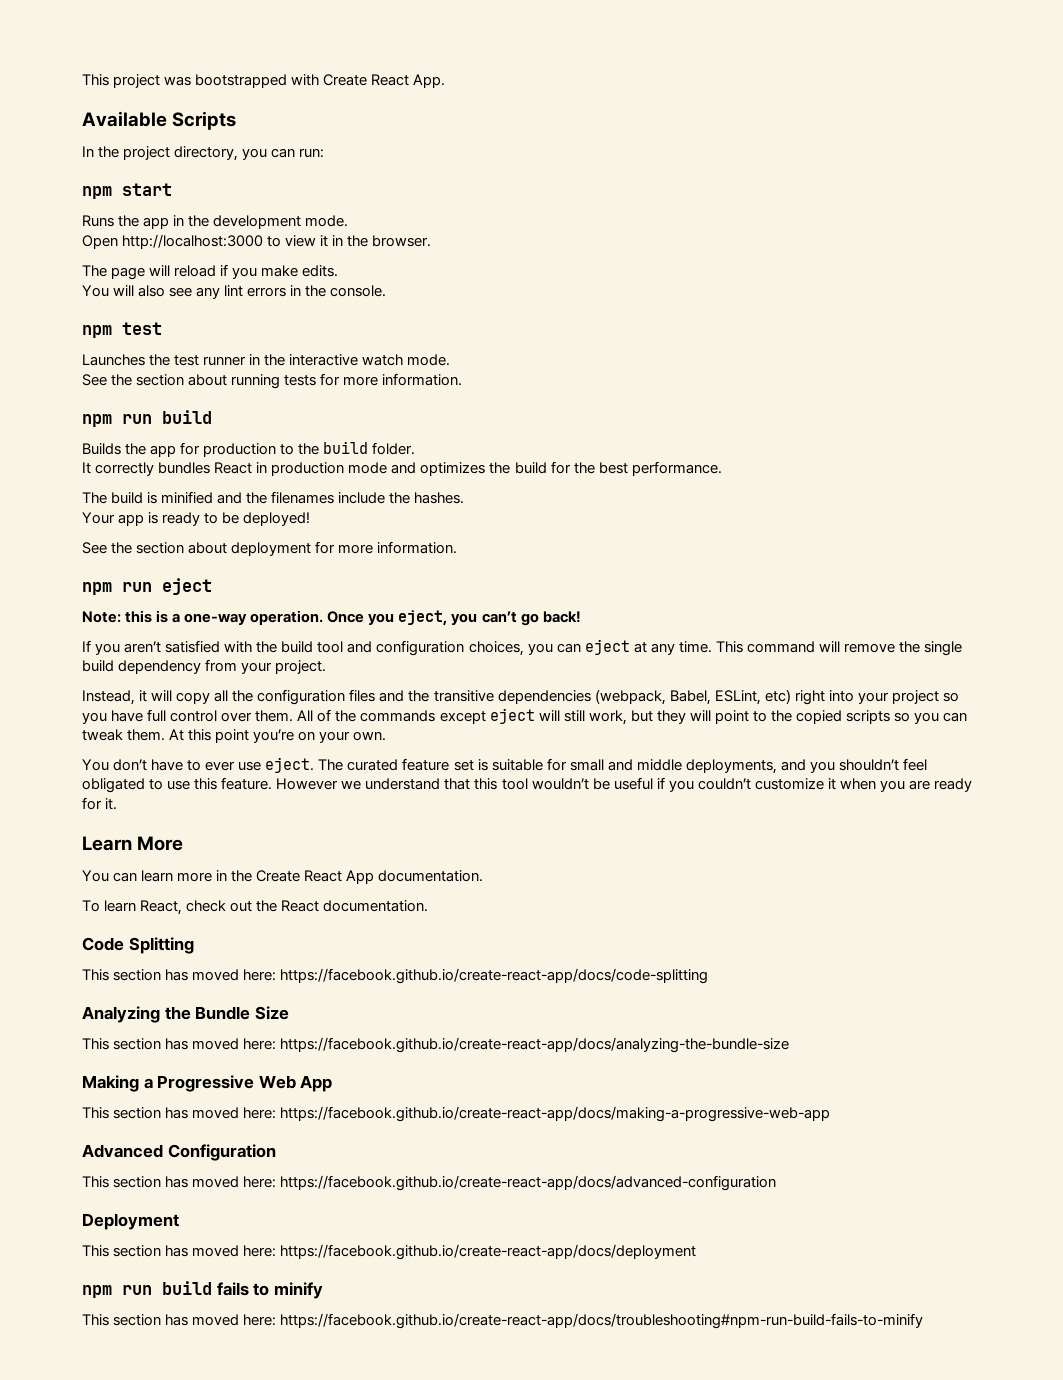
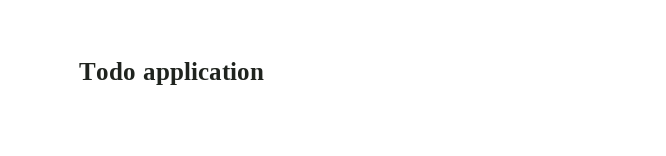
[82,74,446,88] [82,111,237,130] [82,146,325,161] [82,183,172,199] [82,215,349,229] [82,234,432,249] [82,264,339,280] [82,285,387,299] [82,322,162,338] [82,354,451,366] [82,373,463,389] [82,410,212,427] [82,441,416,457] [82,461,722,476] [82,491,465,504] [82,512,311,526] [82,541,458,556] [82,578,212,595] [82,610,581,626] [82,639,963,656] [82,659,327,674] [82,689,959,705] [82,708,968,725] [82,729,387,743] [82,757,928,774] [82,777,973,793] [82,797,118,810] [82,836,184,851] [82,870,484,884] [82,900,429,915] [82,937,194,954] [82,968,709,984] [82,1006,289,1023] [82,1037,790,1053] [82,1075,333,1092] [82,1106,831,1122] [82,1144,276,1161] [82,1175,777,1191] [82,1213,179,1230] [82,1244,697,1260] [82,1281,323,1299] [82,1313,924,1329] This project was bootstrapped with Create React App. // Available Scripts // In the project directory, you can run: // npm start // Runs the app in the development mode. // Open http://localhost:3000 to view it in the browser. // The page will reload if you make edits. // You will also see any lint errors in the console. // npm test // Launches the test runner in the interactive watch mode. // See the section about running tests for more information. // npm run build // Builds the app for production to the build folder. // It correctly bundles React in production mode and optimizes the build for the best performance. // The build is minified and the filenames include the hashes. // Your app is ready to be deployed! // See the section about deployment for more information. // npm run eject // Note: this is a one-way operation. Once you eject, you can’t go back! // If you aren’t satisfied with the build tool and configuration choices, you can eject at any time. This command will remove the single build dependency from your project. // Instead, it will copy all the configuration files and the transitive dependencies (webpack, Babel, ESLint, etc) right into your project so you have full control over them. All of the commands except eject will still work, but they will point to the copied scripts so you can tweak them. At this point you’re on your own. // You don’t have to ever use eject. The curated feature set is suitable for small and middle deployments, and you shouldn’t feel obligated to use this feature. However we understand that this tool wouldn’t be useful if you couldn’t customize it when you are ready for it. // Learn More // You can learn more in the Create React App documentation. // To learn React, check out the React documentation. // Code Splitting // This section has moved here: https://facebook.github.io/create-react-app/docs/code-splitting // Analyzing the Bundle Size // This section has moved here: https://facebook.github.io/create-react-app/docs/analyzing-the-bundle-size // Making a Progressive Web App // This section has moved here: https://facebook.github.io/create-react-app/docs/making-a-progressive-web-app // Advanced Configuration // This section has moved here: https://facebook.github.io/create-react-app/docs/advanced-configuration // Deployment // This section has moved here: https://facebook.github.io/create-react-app/docs/deployment // npm run build fails to minify // This section has moved here: https://facebook.github.io/create-react-app/docs/troubleshooting#npm-run-build-fails-to-minify -> [79,62,264,85] Todo application

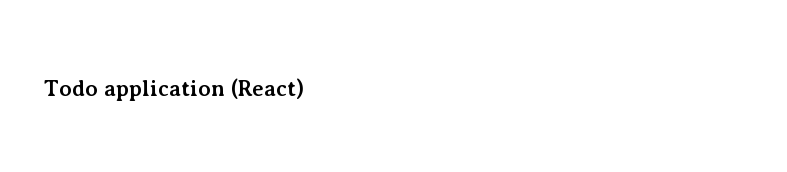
(264, 73) none -> [230,78,304,99] (React)

